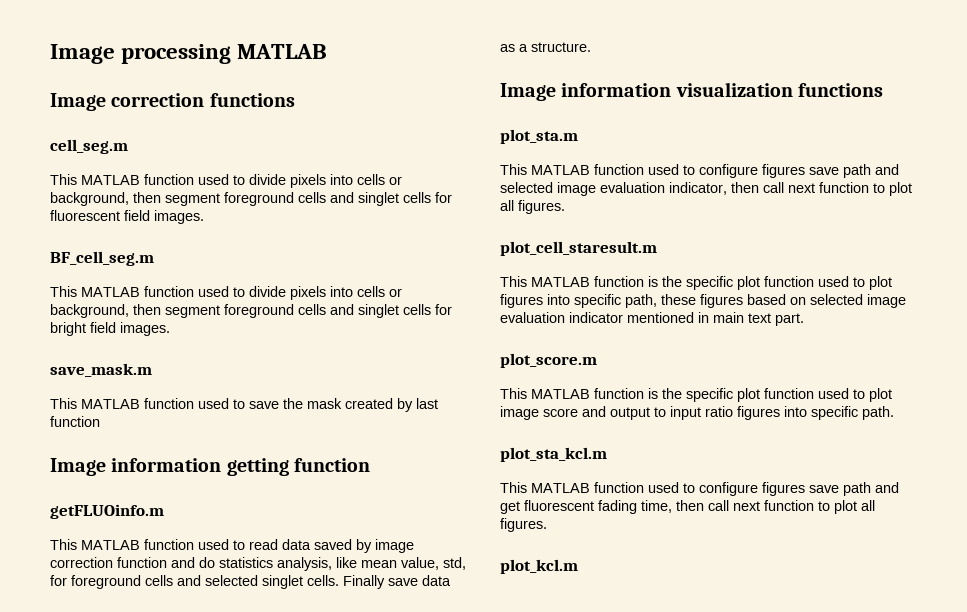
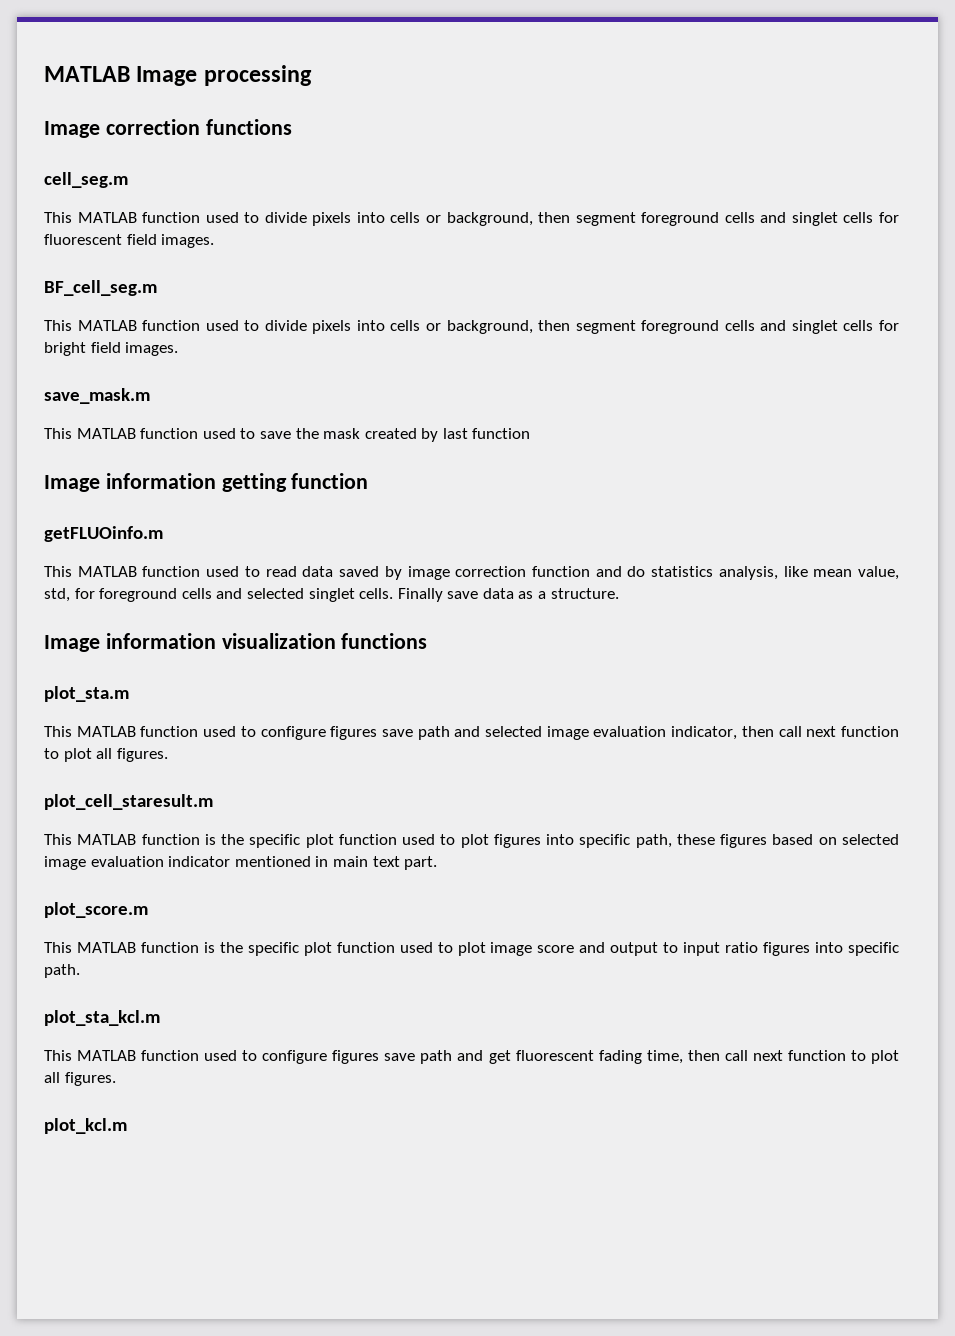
(50, 54) none -> [44,66,130,82] MATLAB
[237,44,328,59] MATLAB -> (312, 75) none

